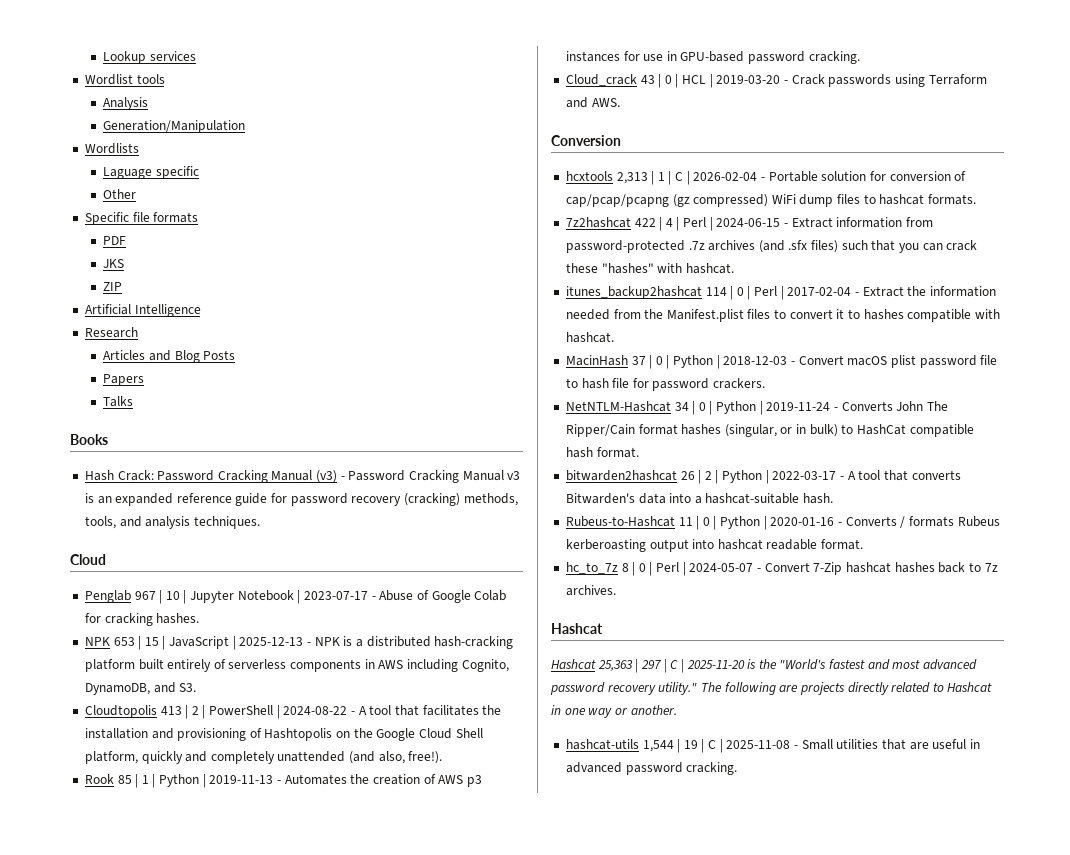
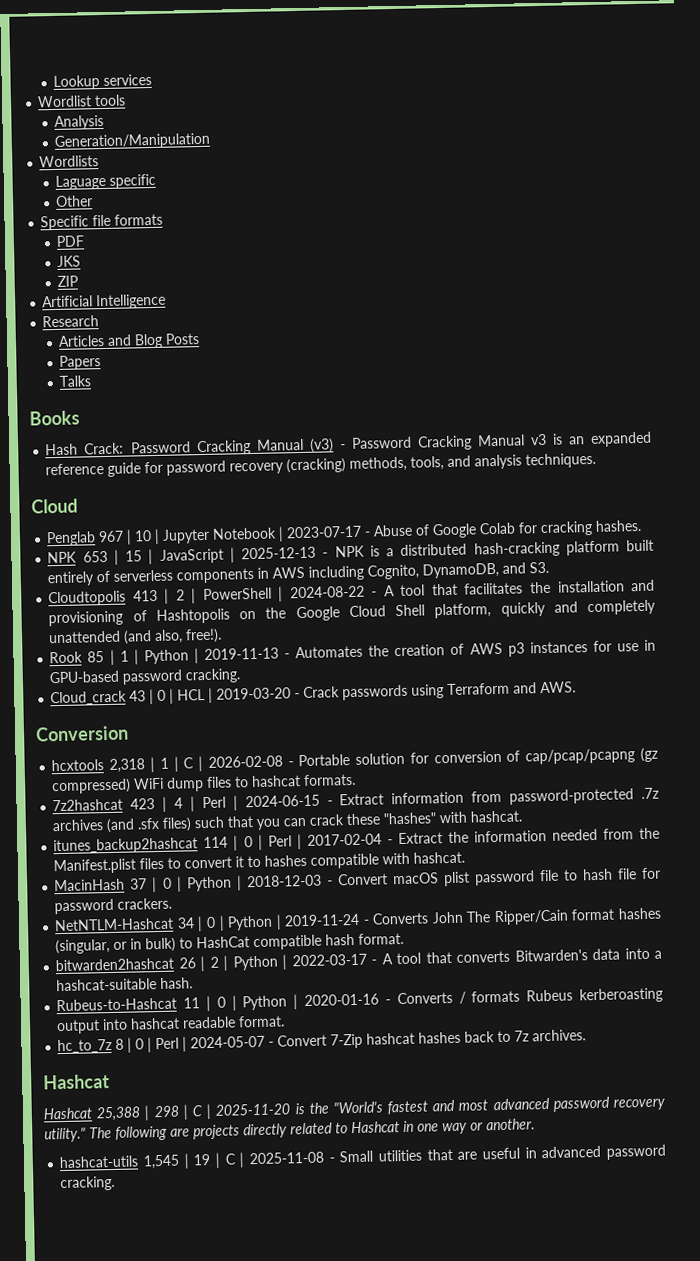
[616,172,648,184] 2,313 -> [109,758,146,773] 2,318
[693,172,758,181] 2026-02-04 -> [207,755,283,768] 2026-02-08
[634,218,656,227] 422 -> [130,798,156,810] 423
[597,659,661,673] 25,363 | 297 -> [96,1105,179,1122] 25,388 | 298
[642,740,674,752] 1,544 -> [143,1154,181,1170] 1,545

